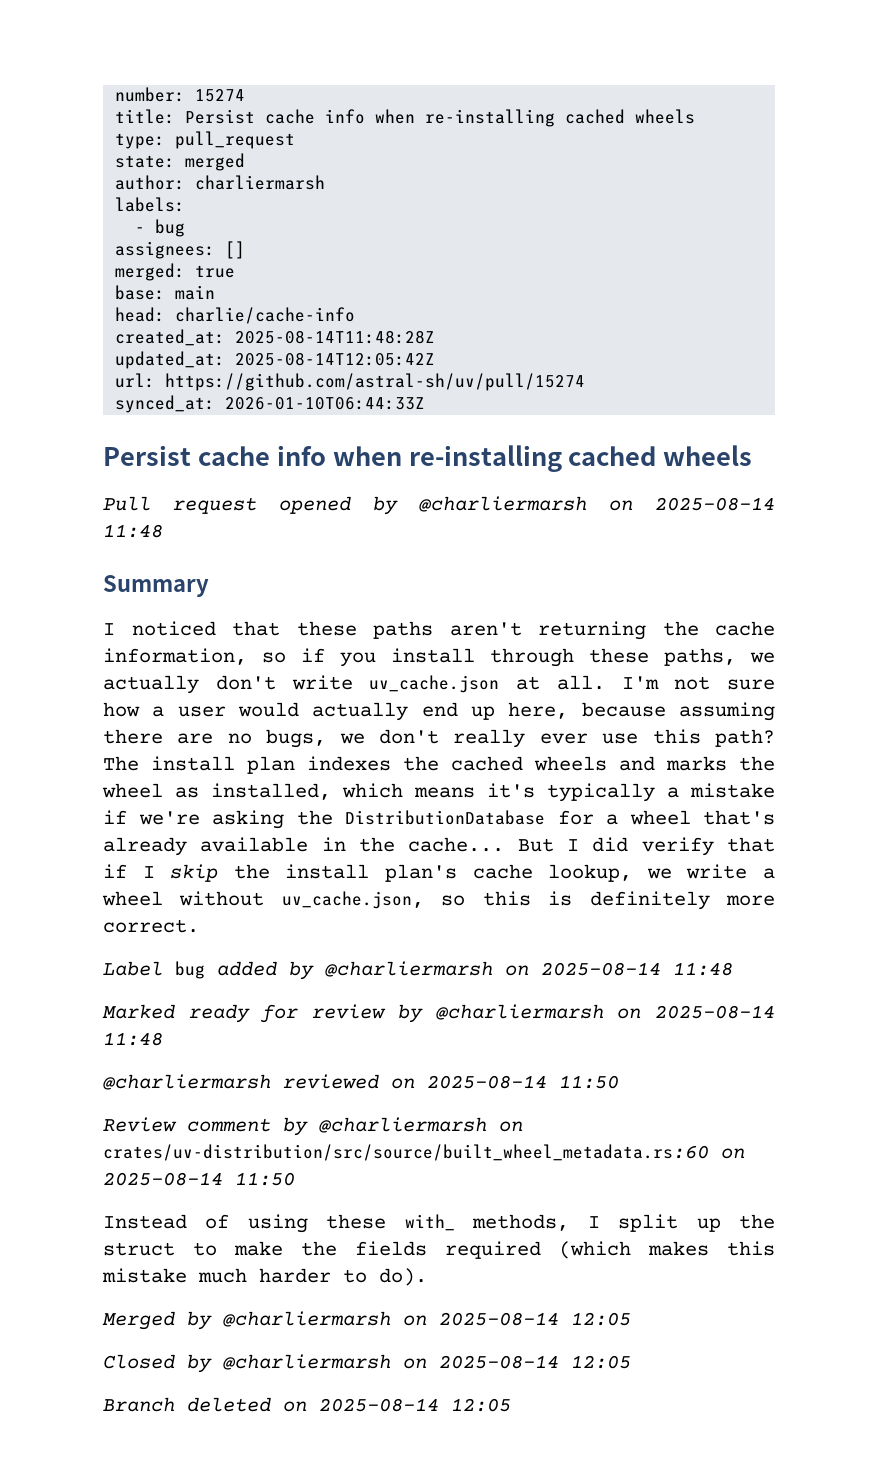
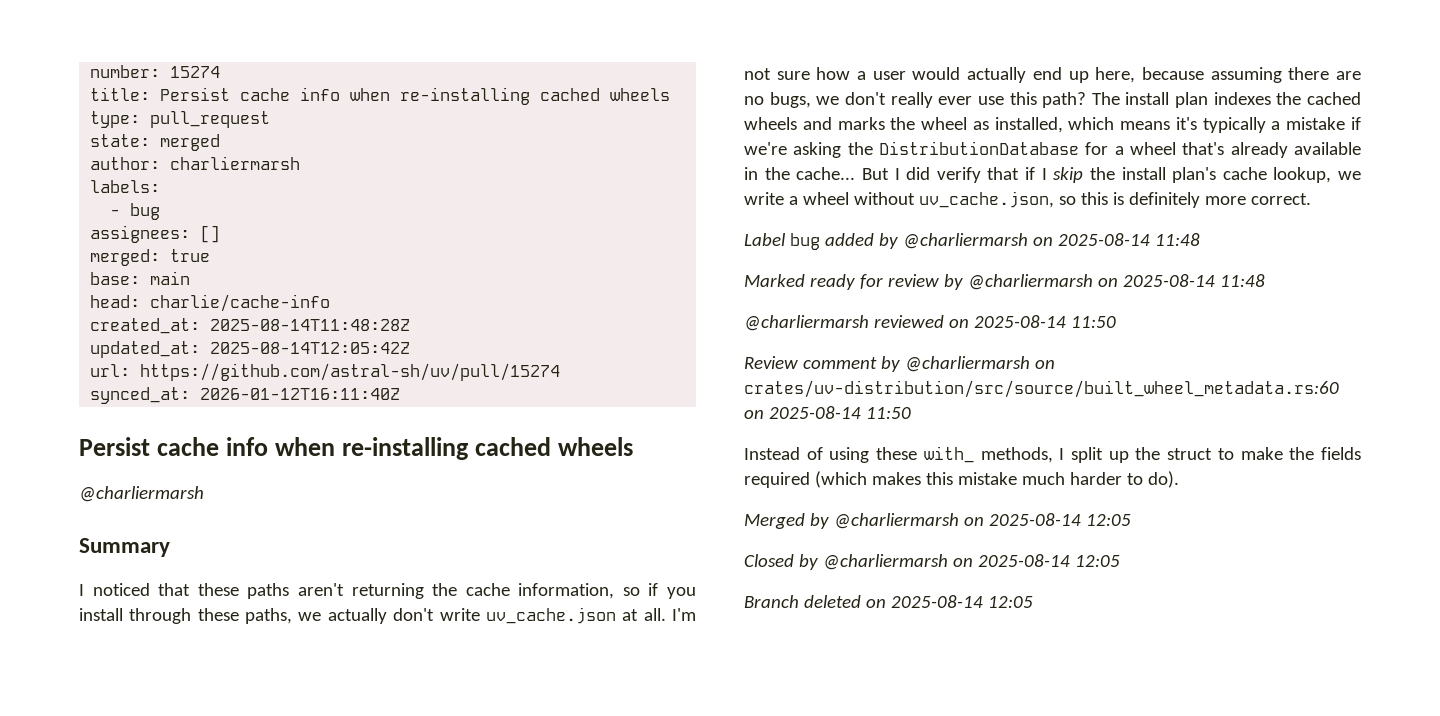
[225,397,426,410] [103,445,753,472] [103,496,775,515] [103,524,163,538] 2026-01-10T06:44:33Z // Persist cache info when re-installing cached wheels // Pull request opened by @charliermarsh on 2025-08-14 11:48 -> [200,388,401,400] [79,437,634,460] [79,486,204,502] 2026-01-12T16:11:40Z // Persist cache info when re-installing cached wheels // @charliermarsh

